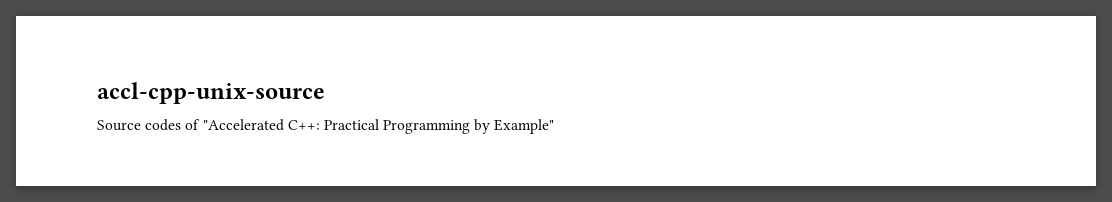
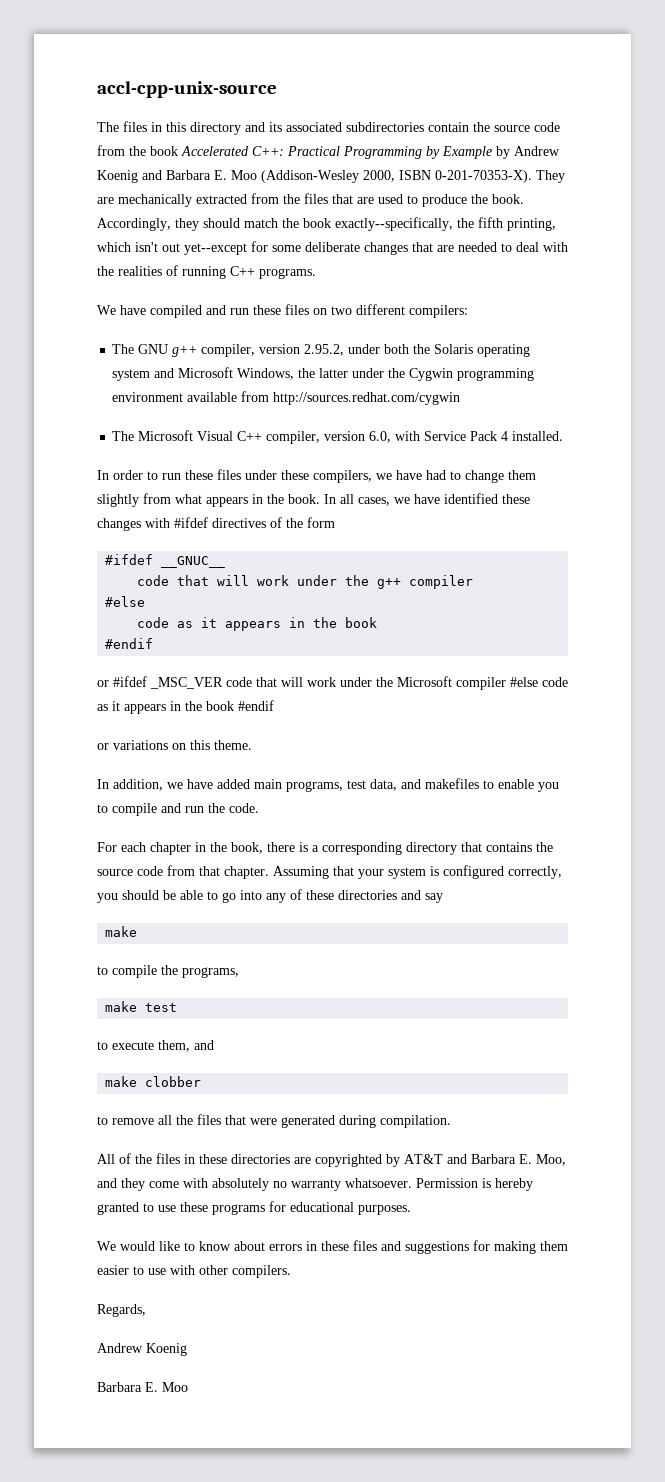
[97,119,555,134] Source codes of "Accelerated C++: Practical Programming by Example" -> [97,121,560,135] [97,145,560,159] [97,170,565,183] [97,193,524,207] [97,217,556,231] [97,241,568,255] [97,265,316,279] [97,304,468,318] [112,344,531,357] [112,367,535,381] [112,391,461,405] [112,430,564,444] [97,469,536,483] [97,493,530,507] [97,517,335,531] [105,554,226,568] [137,575,474,589] [105,596,146,607] [137,617,378,631] [105,638,154,649] [97,676,568,690] [97,700,274,714] [97,740,252,750] [97,778,559,792] [97,803,259,816] [97,842,553,855] [97,865,562,879] [97,889,443,903] [105,926,138,937] [97,965,239,978] [105,1001,178,1012] [97,1040,214,1052] [105,1076,202,1087] [97,1114,451,1128] [97,1153,566,1167] [97,1178,533,1191] [97,1201,411,1215] [97,1240,568,1254] [97,1265,291,1278] [97,1304,146,1317] [97,1343,187,1356] [97,1382,188,1392] The files in this directory and its associated subdirectories contain the source code from the book Accelerated C++: Practical Programming by Example by Andrew Koenig and Barbara E. Moo (Addison-Wesley 2000, ISBN 0-201-70353-X). They are mechanically extracted from the files that are used to produce the book. Accordingly, they should match the book exactly--specifically, the fifth printing, which isn't out yet--except for some deliberate changes that are needed to deal with the realities of running C++ programs. // We have compiled and run these files on two different compilers: // The GNU g++ compiler, version 2.95.2, under both the Solaris operating system and Microsoft Windows, the latter under the Cygwin programming environment available from http://sources.redhat.com/cygwin // The Microsoft Visual C++ compiler, version 6.0, with Service Pack 4 installed. // In order to run these files under these compilers, we have had to change them slightly from what appears in the book. In all cases, we have identified these changes with #ifdef directives of the form // #ifdef __GNUC__ // code that will work under the g++ compiler // #else // code as it appears in the book // #endif // or #ifdef _MSC_VER code that will work under the Microsoft compiler #else code as it appears in the book #endif // or variations on this theme. // In addition, we have added main programs, test data, and makefiles to enable you to compile and run the code. // For each chapter in the book, there is a corresponding directory that contains the source code from that chapter. Assuming that your system is configured correctly, you should be able to go into any of these directories and say // make // to compile the programs, // make test // to execute them, and // make clobber // to remove all the files that were generated during compilation. // All of the files in these directories are copyrighted by AT&T and Barbara E. Moo, and they come with absolutely no warranty whatsoever. Permission is hereby granted to use these programs for educational purposes. // We would like to know about errors in these files and suggestions for making them easier to use with other compilers. // Regards, // Andrew Koenig // Barbara E. Moo

